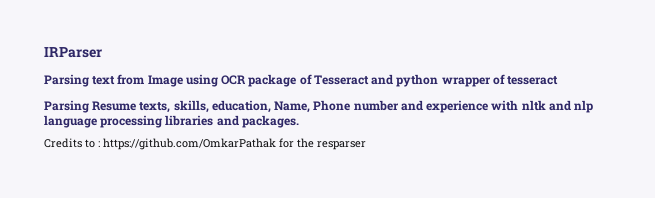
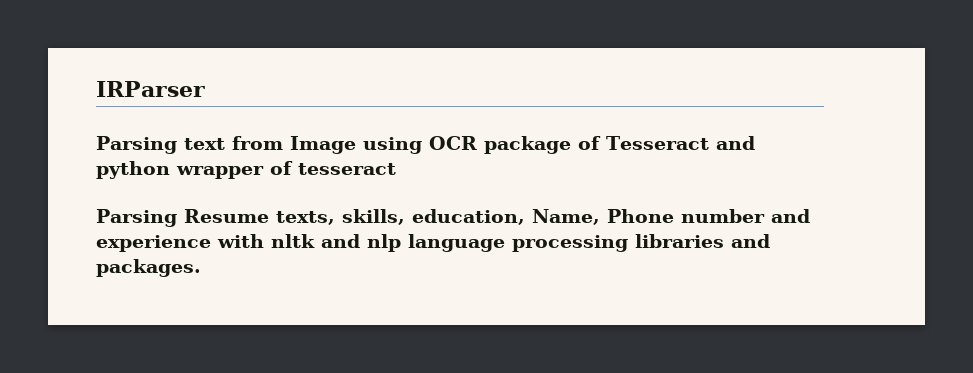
[44,138,366,150] // Credits to : https://github.com/OmkarPathak for the resparser -> (201, 268) none

